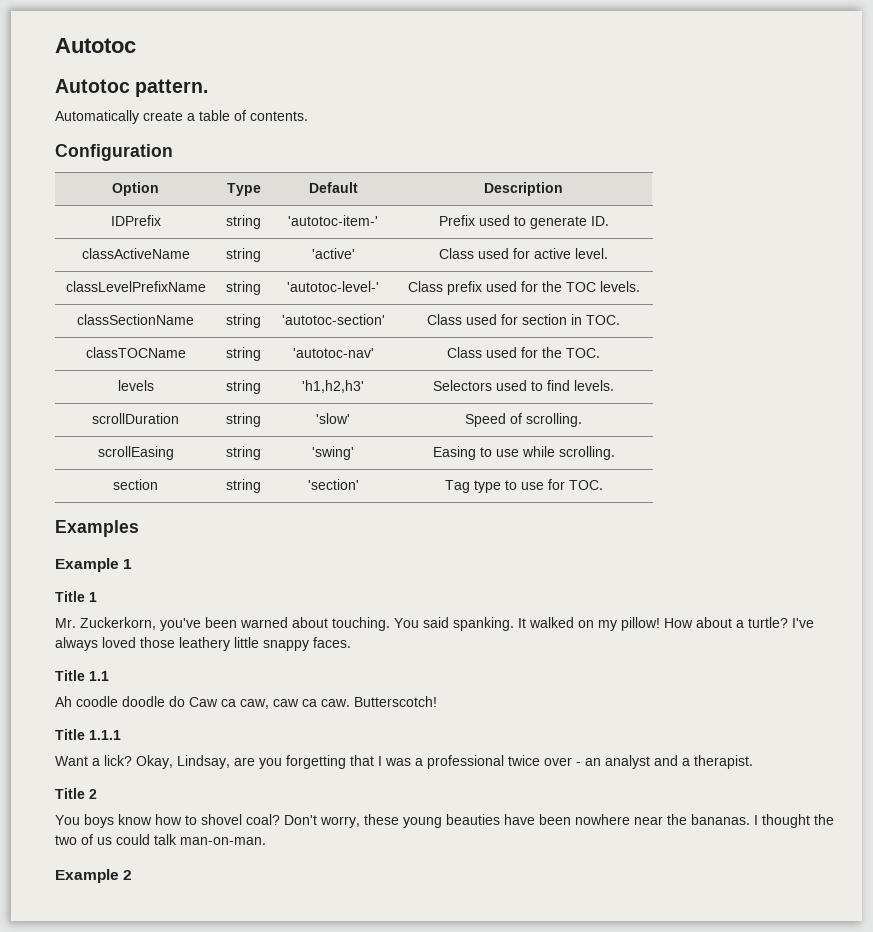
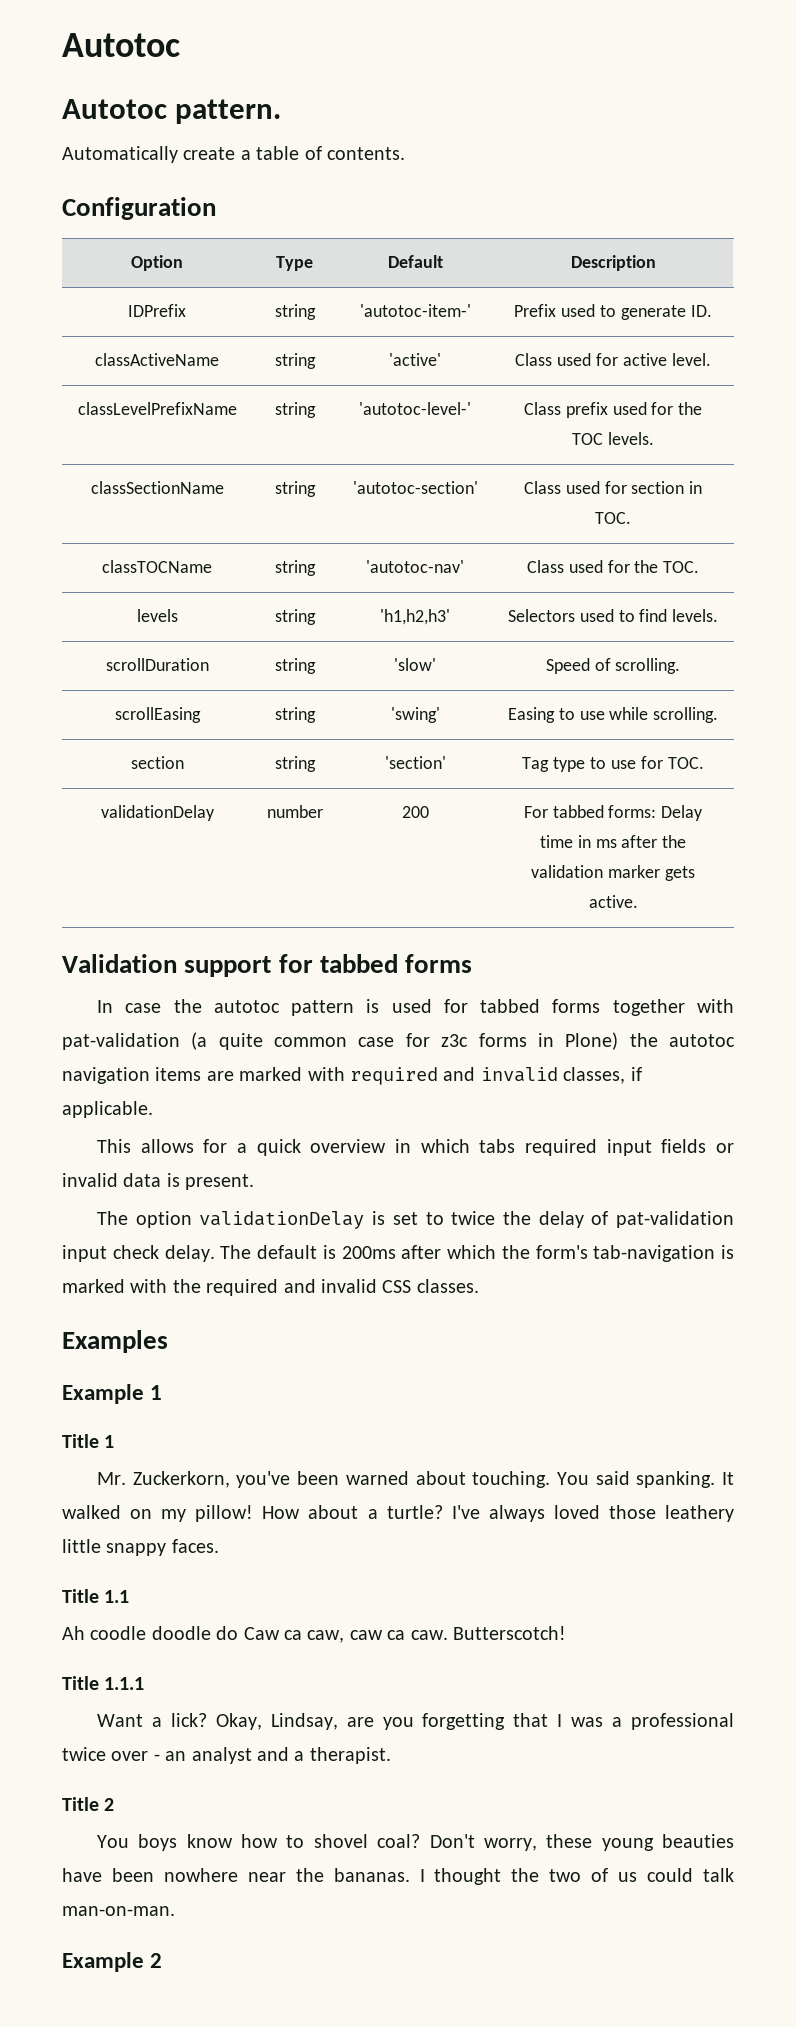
(603, 485) none -> [100,805,215,821] [266,805,323,818] [401,806,429,818] [523,805,704,821] [539,835,687,848] [531,865,695,881] [588,895,638,908] [62,954,473,977] [97,999,735,1016] [62,1032,736,1050] [62,1067,642,1085] [62,1101,153,1118] [97,1139,734,1156] [62,1173,255,1190] [97,1211,734,1229] [62,1245,734,1262] [62,1279,479,1296] // validationDelay | number | 200 | For tabbed forms: Delay time in ms after the validation marker gets active. // Validation support for tabbed forms // In case the autotoc pattern is used for tabbed forms together with pat-validation (a quite common case for z3c forms in Plone) the autotoc navigation items are marked with required and invalid classes, if applicable. // This allows for a quick overview in which tabs required input fields or invalid data is present. // The option validationDelay is set to twice the delay of pat-validation input check delay. The default is 200ms after which the form's tab-navigation is marked with the required and invalid CSS classes.

